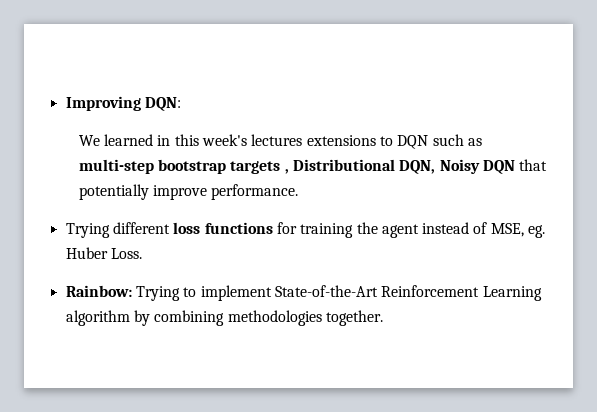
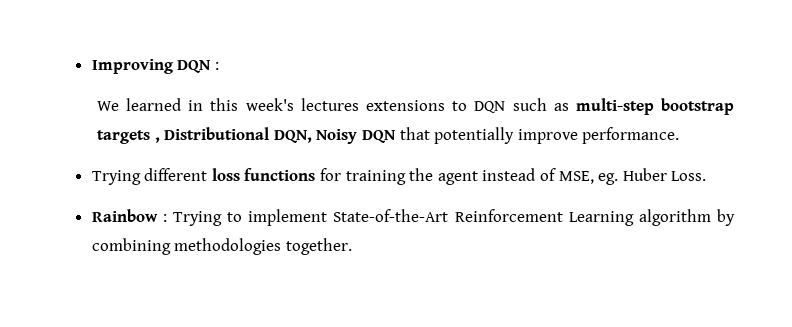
[144,97,181,111] DQN: -> [177,60,219,73] DQN :
[65,285,132,297] Rainbow: -> [91,209,167,222] Rainbow :

